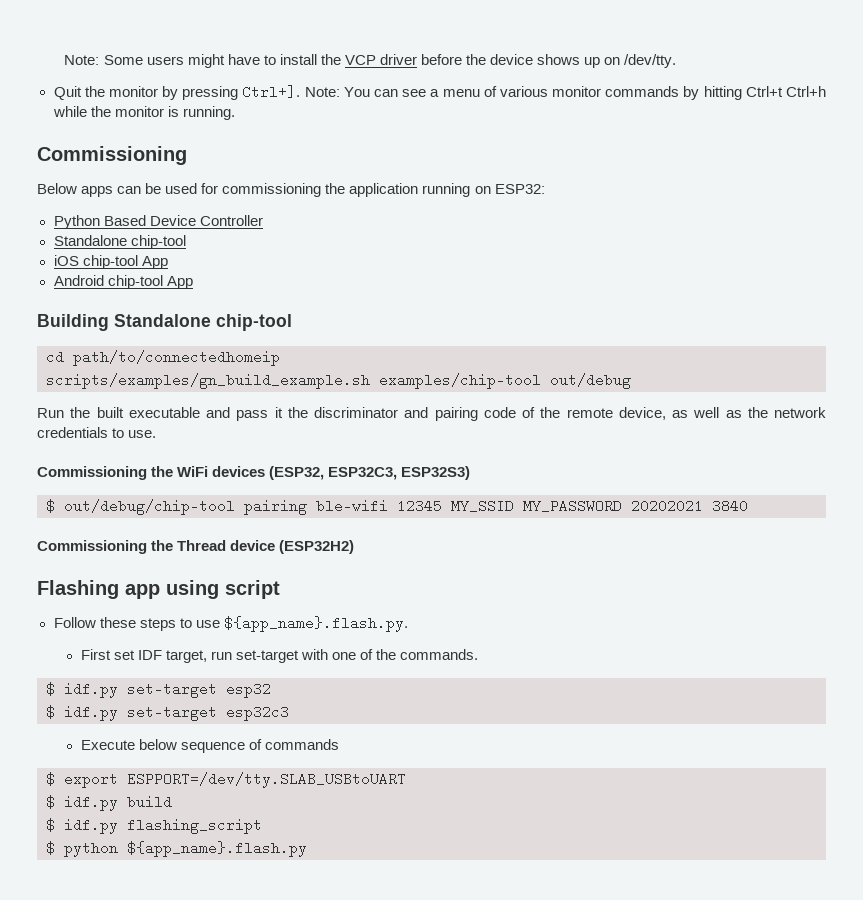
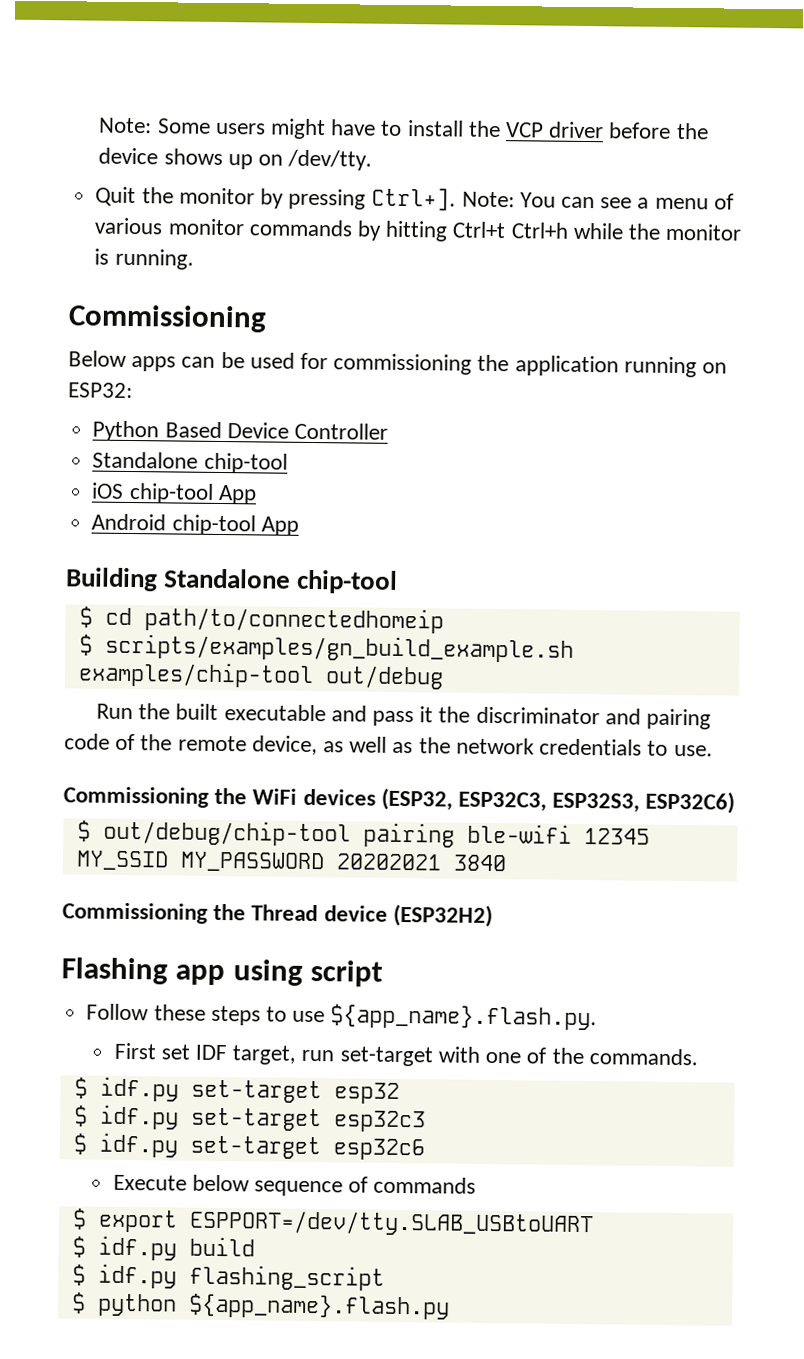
(292, 322) none -> [78,606,93,628] $
(280, 358) none -> [78,634,93,656] $
[401,466,471,480] ESP32S3) -> [552,790,736,814] ESP32S3, ESP32C6)
(289, 713) none -> [72,1132,425,1161] // $ idf.py set-target esp32c6

